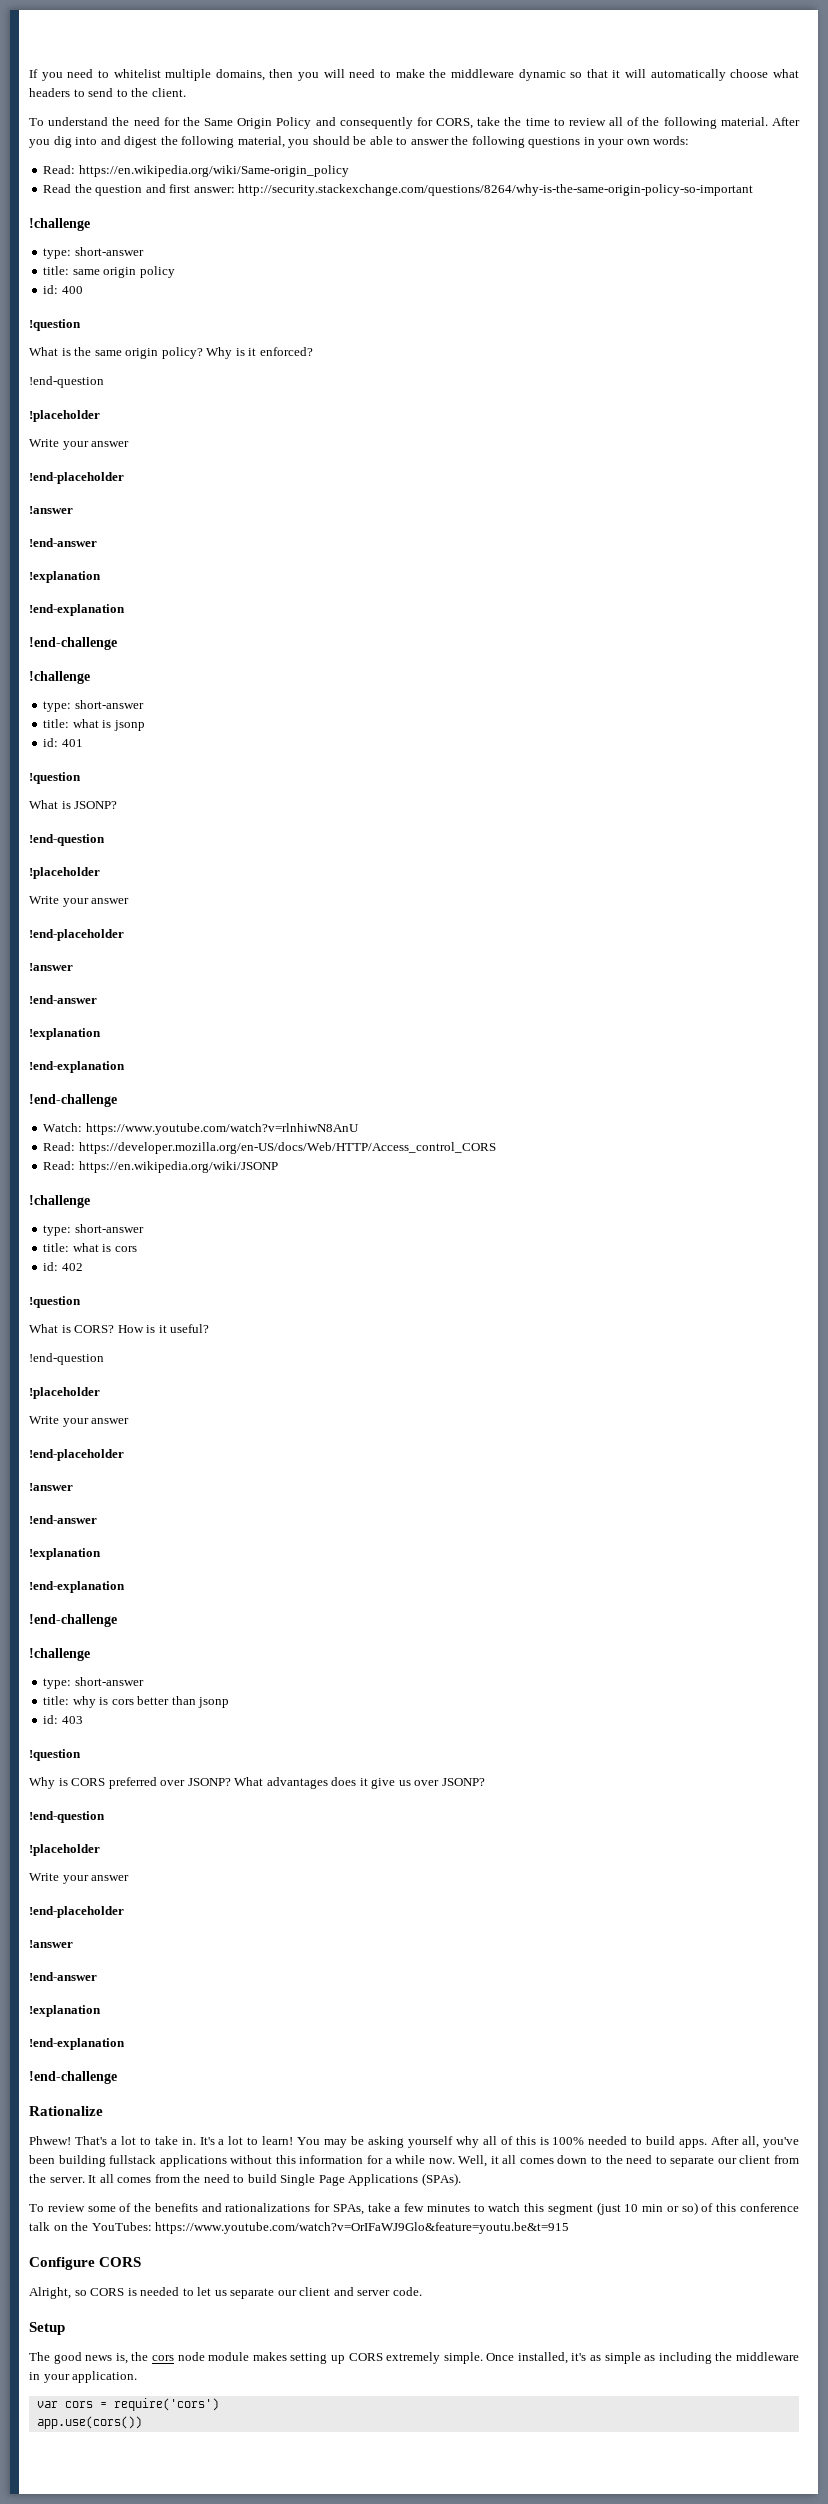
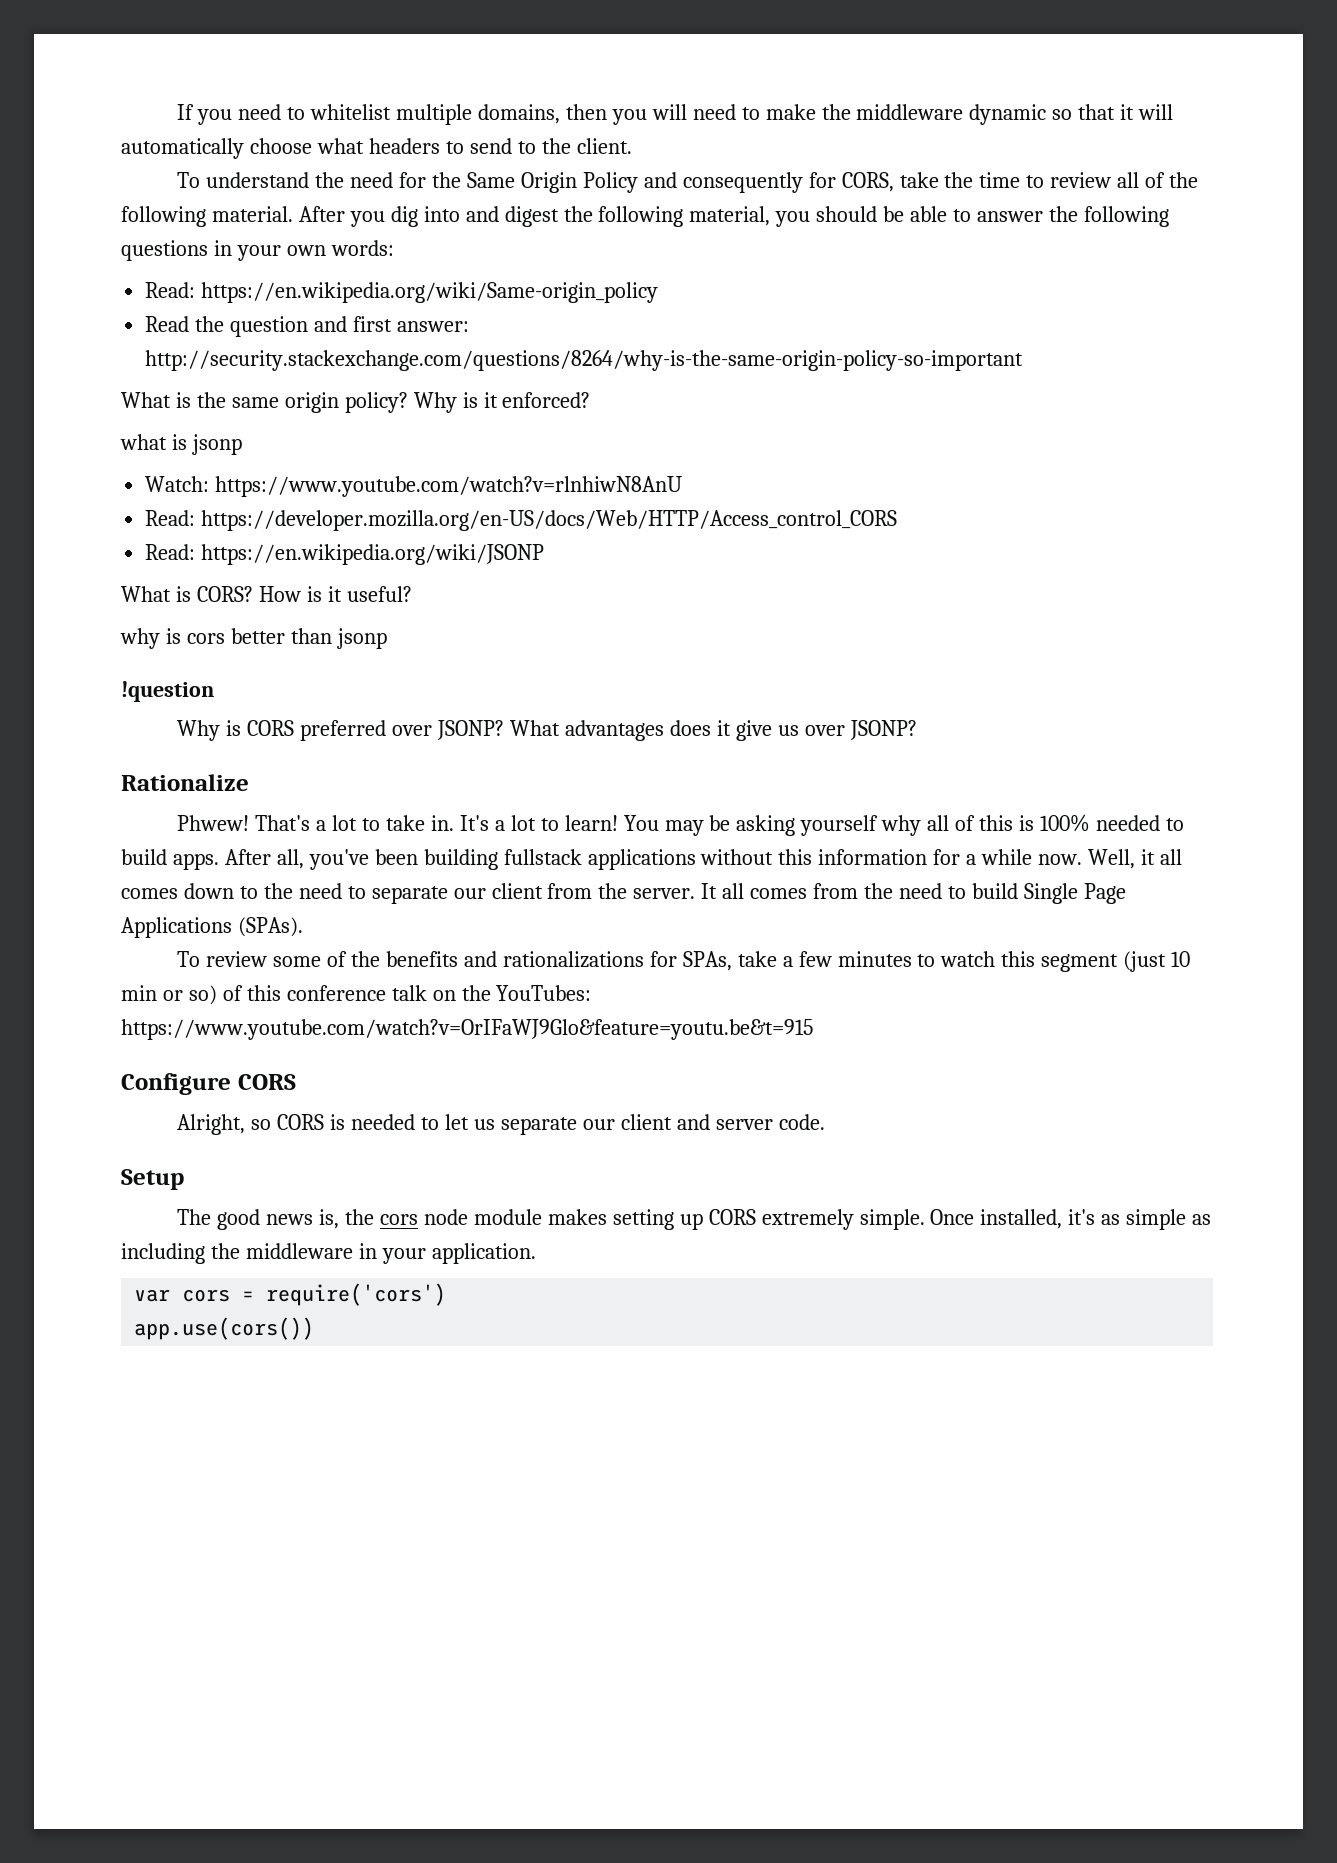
[29,218,90,231] [43,247,144,259] [43,266,175,278] [43,285,83,294] [29,319,81,331] // !challenge // type: short-answer // title: same origin policy // id: 400 // !question -> (1024, 360) none
[29,376,104,388] [29,410,100,422] [29,439,130,450] [29,472,124,484] [29,506,73,514] [29,538,97,547] [29,571,101,583] [29,604,125,616] [29,637,117,650] [29,671,90,684] [43,700,144,712] [43,719,145,731] [43,738,83,747] [29,772,81,784] [29,800,118,809] [29,834,105,846] [29,867,100,879] [29,896,130,907] [29,929,124,941] [29,963,73,971] [29,995,97,1004] [29,1028,101,1040] [29,1061,125,1073] [29,1094,117,1107] !end-question // !placeholder // Write your answer // !end-placeholder // !answer // !end-answer // !explanation // !end-explanation // !end-challenge // !challenge // type: short-answer // title: what is jsonp // id: 401 // !question // What is JSONP? // !end-question // !placeholder // Write your answer // !end-placeholder // !answer // !end-answer // !explanation // !end-explanation // !end-challenge -> [120,434,242,455] what is jsonp
[29,1195,90,1208] [43,1224,144,1236] [43,1243,137,1252] [43,1262,83,1271] [29,1296,81,1308] // !challenge // type: short-answer // title: what is cors // id: 402 // !question -> (545, 554) none
[29,1353,104,1365] [29,1387,100,1399] [29,1416,130,1427] [29,1449,124,1461] [29,1483,73,1491] [29,1515,97,1524] [29,1548,101,1560] [29,1581,125,1593] [29,1614,117,1627] [29,1648,90,1661] [43,1677,144,1689] [43,1696,70,1705] !end-question // !placeholder // Write your answer // !end-placeholder // !answer // !end-answer // !explanation // !end-explanation // !end-challenge // !challenge // type: short-answer // title: -> (412, 594) none
[43,1715,83,1724] // id: 403 -> (387, 638) none
[29,1811,105,1823] [29,1844,100,1856] [29,1873,130,1884] [29,1906,124,1918] [29,1940,73,1948] [29,1972,97,1981] [29,2005,101,2017] [29,2038,125,2050] [29,2071,117,2084] // !end-question // !placeholder // Write your answer // !end-placeholder // !answer // !end-answer // !explanation // !end-explanation // !end-challenge -> (917, 730) none

